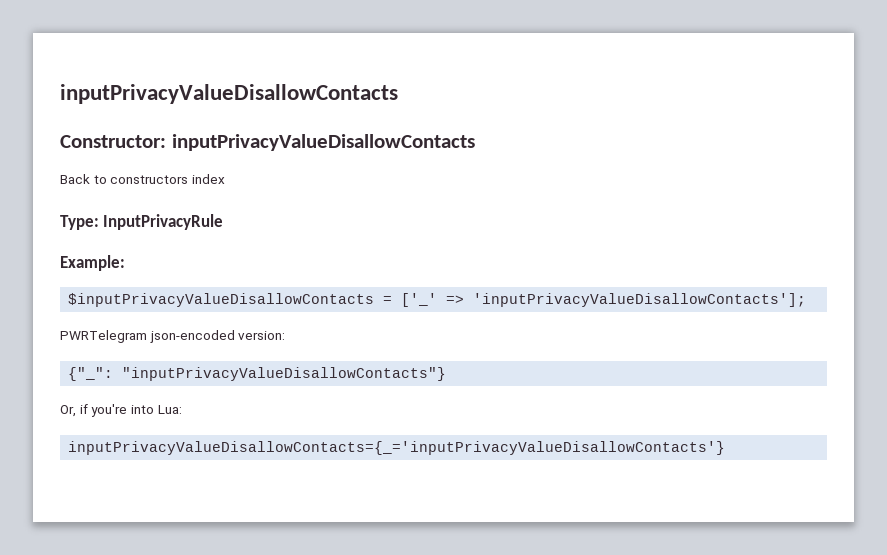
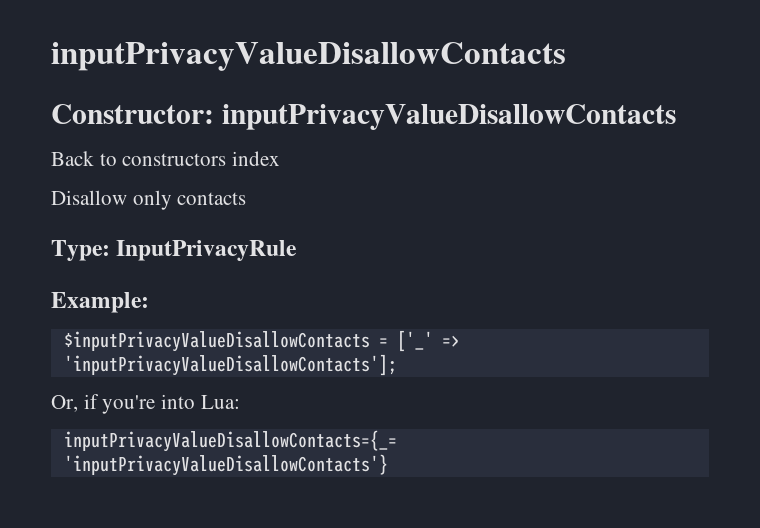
(225, 179) none -> [51,190,247,210] // Disallow only contacts
[60,330,286,343] [68,367,447,381] // PWRTelegram json-encoded version: // {"_": "inputPrivacyValueDisallowContacts"} -> (397, 365) none

